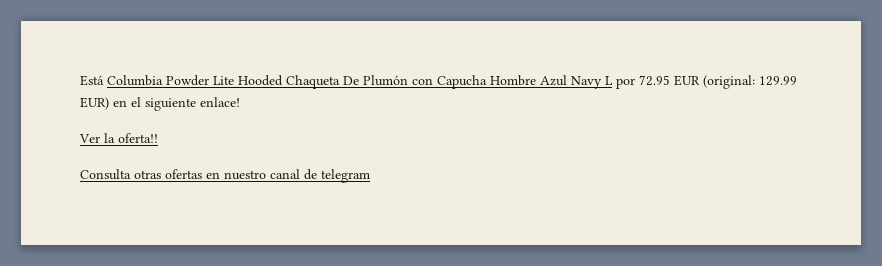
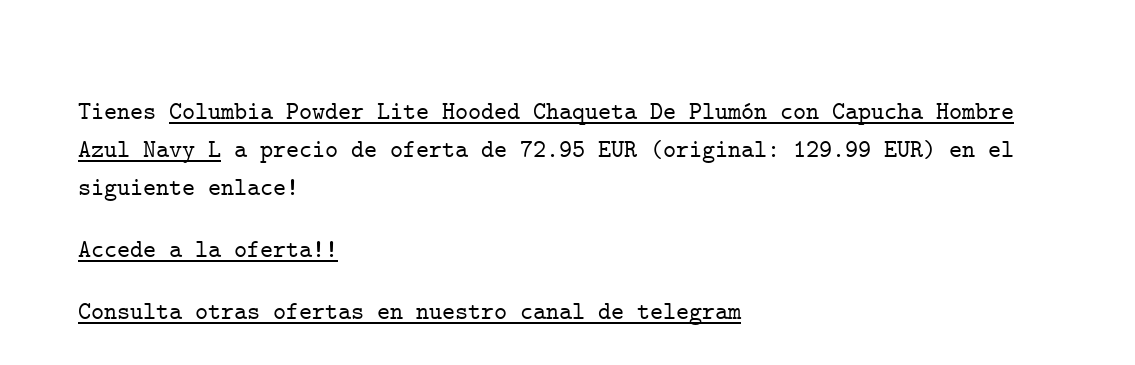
[80,75,104,86] Está -> [78,103,156,119] Tienes
[616,78,635,89] por -> [234,141,507,163] a precio de oferta de
[79,134,100,143] Ver -> [78,241,183,257] Accede a

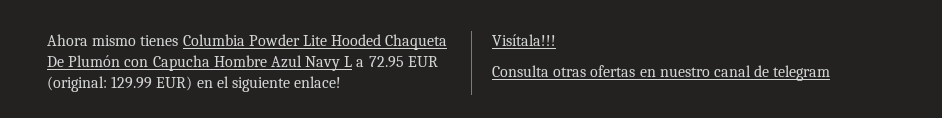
[78,103,156,119] Tienes -> [47,34,179,46] Ahora mismo tienes
[260,141,507,163] precio de oferta de -> (365, 63) none
[78,241,338,257] Accede a la oferta!! -> [492,34,556,46] Visítala!!!

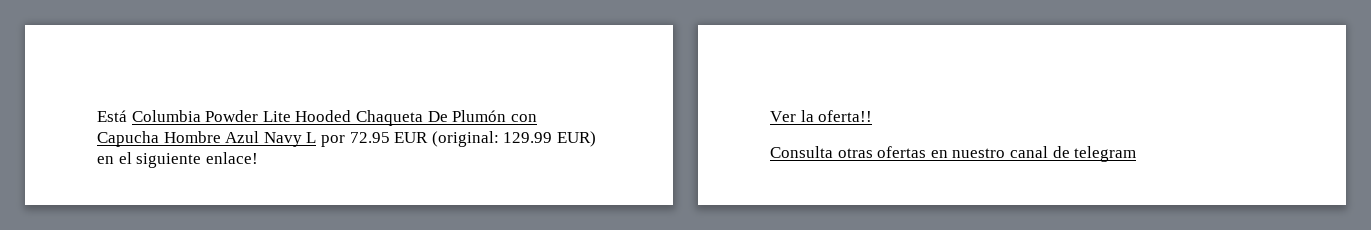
[47,34,179,46] Ahora mismo tienes -> [97,110,127,122] Está
[356,59,365,67] a -> [320,135,345,147] por
[492,34,556,46] Visítala!!! -> [770,110,873,122] Ver la oferta!!

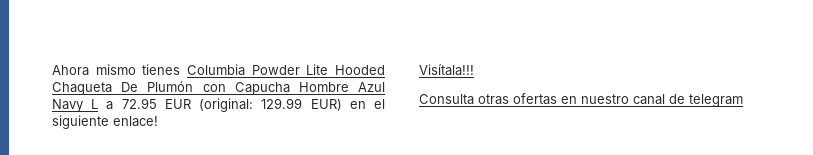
[97,110,127,122] Está -> [52,64,181,76] Ahora mismo tienes
[320,135,345,147] por -> [106,101,114,110] a
[770,110,873,122] Ver la oferta!! -> [419,64,474,76] Visítala!!!

